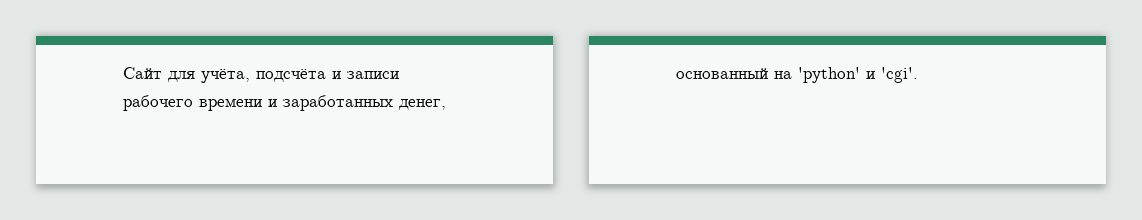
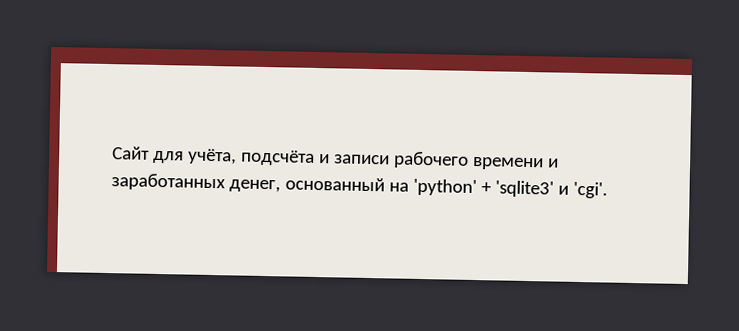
(860, 75) none -> [480,180,554,198] + 'sqlite3'

